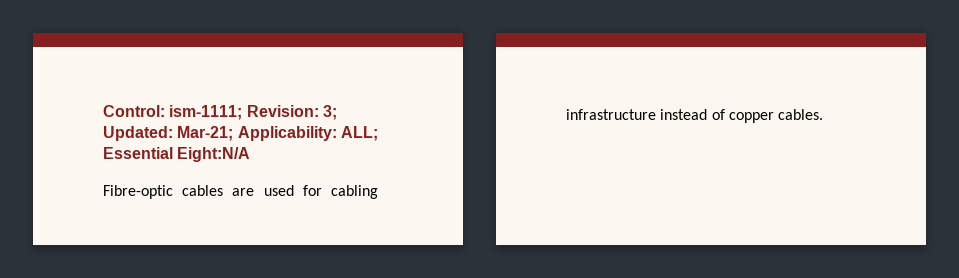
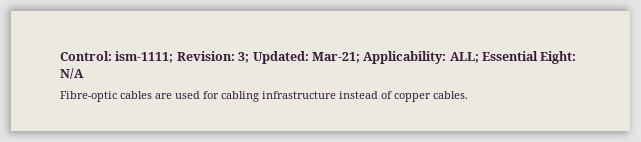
[177,147,251,162] Eight:N/A -> [540,51,577,64] [60,68,84,79] Eight: N/A

